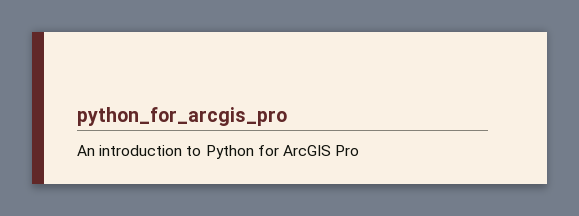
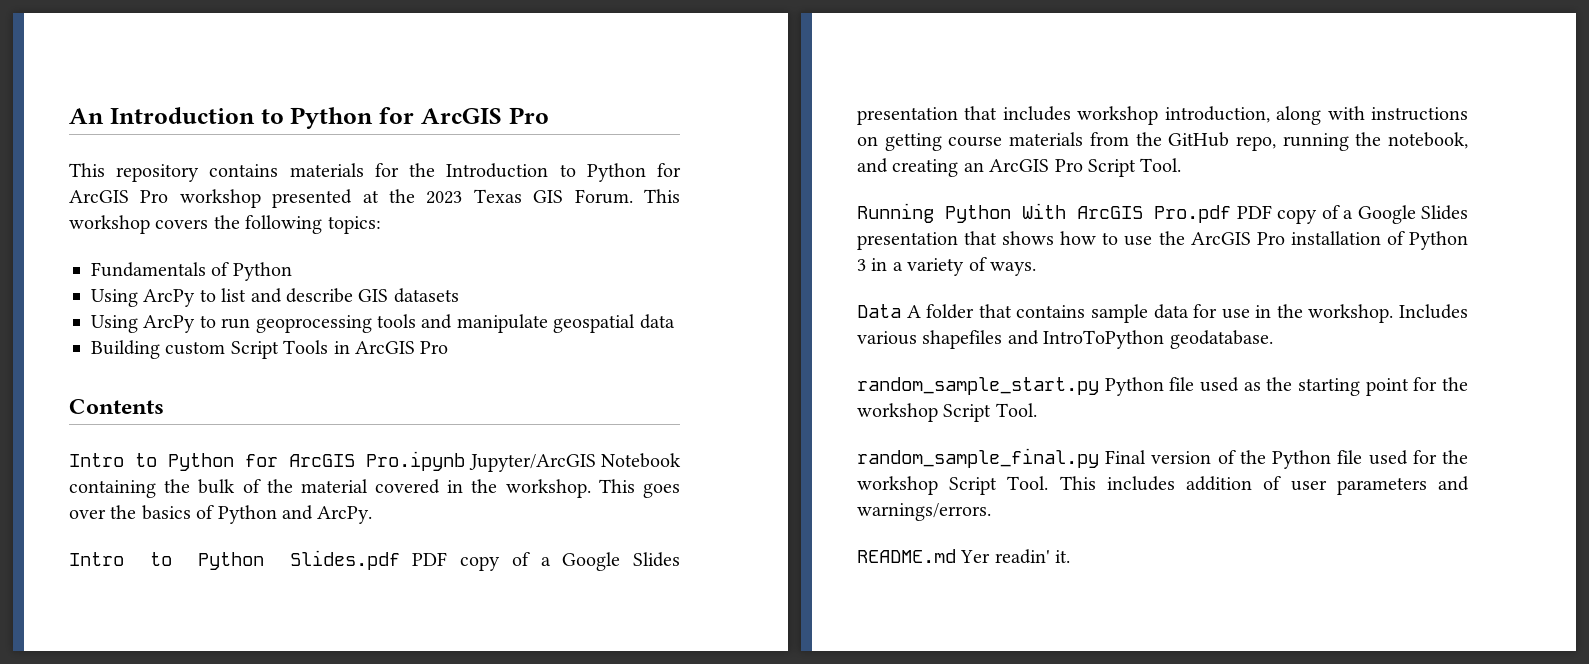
[77,107,287,126] [77,145,360,159] python_for_arcgis_pro // An introduction to Python for ArcGIS Pro -> [69,107,549,129] [69,163,681,182] [69,189,680,208] [69,215,381,234] [91,262,292,281] [91,288,459,307] [91,314,675,333] [91,340,449,359] [69,399,164,414] [69,451,682,472] [69,479,680,498] [69,505,373,524] [69,550,680,571] [857,106,1468,125] [857,132,1468,151] [857,158,1182,177] [857,203,1468,224] [857,231,1469,250] [857,257,1036,276] [857,304,1468,323] [857,330,1273,349] [857,377,1468,396] [857,403,1037,422] [857,448,1468,469] [857,476,1469,495] [857,503,991,521] [857,549,1071,564] An Introduction to Python for ArcGIS Pro // This repository contains materials for the Introduction to Python for ArcGIS Pro workshop presented at the 2023 Texas GIS Forum. This workshop covers the following topics: // Fundamentals of Python // Using ArcPy to list and describe GIS datasets // Using ArcPy to run geoprocessing tools and manipulate geospatial data // Building custom Script Tools in ArcGIS Pro // Contents // Intro to Python for ArcGIS Pro.ipynb Jupyter/ArcGIS Notebook containing the bulk of the material covered in the workshop. This goes over the basics of Python and ArcPy. // Intro to Python Slides.pdf PDF copy of a Google Slides presentation that includes workshop introduction, along with instructions on getting course materials from the GitHub repo, running the notebook, and creating an ArcGIS Pro Script Tool. // Running Python With ArcGIS Pro.pdf PDF copy of a Google Slides presentation that shows how to use the ArcGIS Pro installation of Python 3 in a variety of ways. // Data A folder that contains sample data for use in the workshop. Includes various shapefiles and IntroToPython geodatabase. // random_sample_start.py Python file used as the starting point for the workshop Script Tool. // random_sample_final.py Final version of the Python file used for the workshop Script Tool. This includes addition of user parameters and warnings/errors. // README.md Yer readin' it.

